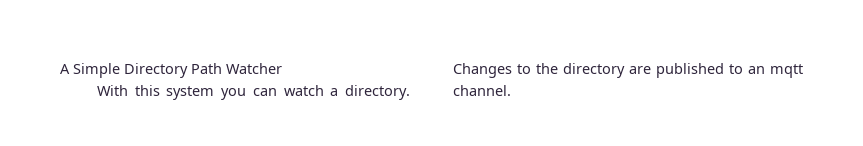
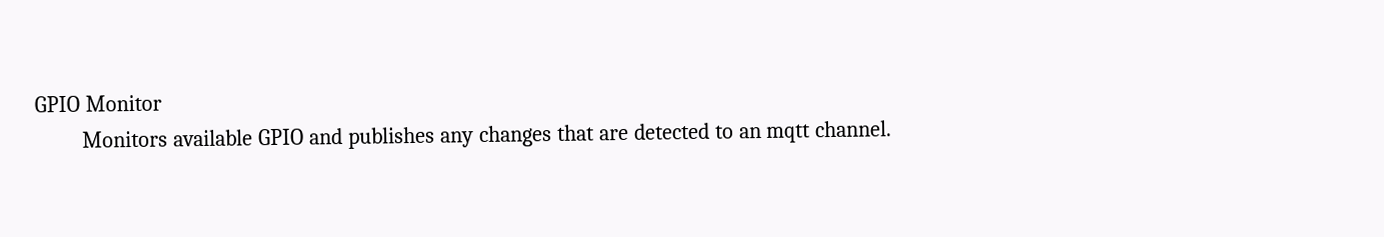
[60,63,282,78] [96,85,410,100] [453,63,724,78] A Simple Directory Path Watcher // With this system you can watch a directory. Changes to the directory are published -> [34,94,162,113] [82,122,710,149] GPIO Monitor // Monitors available GPIO and publishes any changes that are detected

